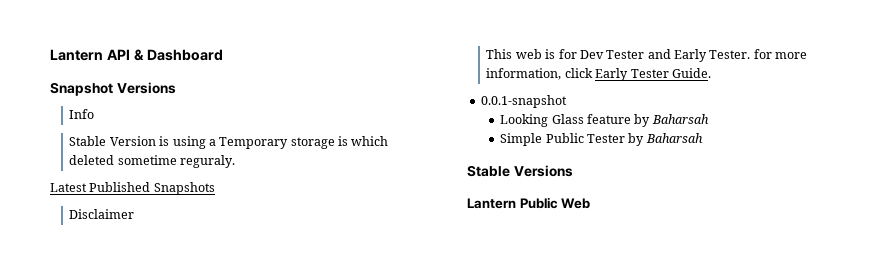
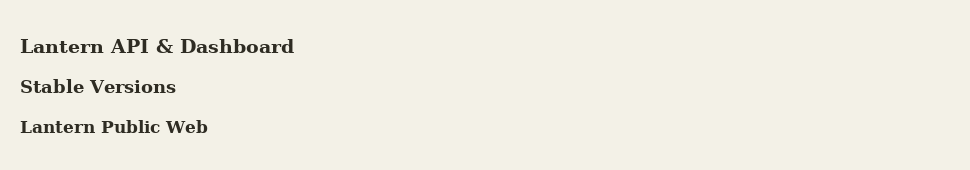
[50,82,176,96] [69,109,95,119] [69,136,389,149] [69,155,236,168] [50,182,215,195] [69,209,135,219] [486,49,808,62] [486,68,711,81] [480,95,567,108] [500,114,709,127] [500,133,703,146] // Snapshot Versions // Info // Stable Version is using a Temporary storage is which deleted sometime reguraly. // Latest Published Snapshots // Disclaimer // This web is for Dev Tester and Early Tester. for more information, click Early Tester Guide. // 0.0.1-snapshot // Looking Glass feature by Baharsah // Simple Public Tester by Baharsah -> (294, 46) none

